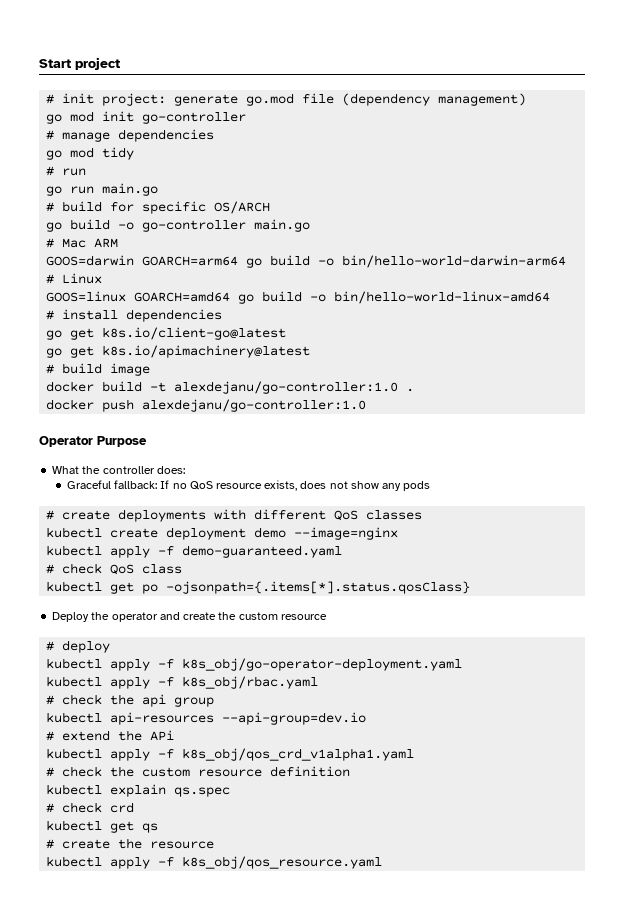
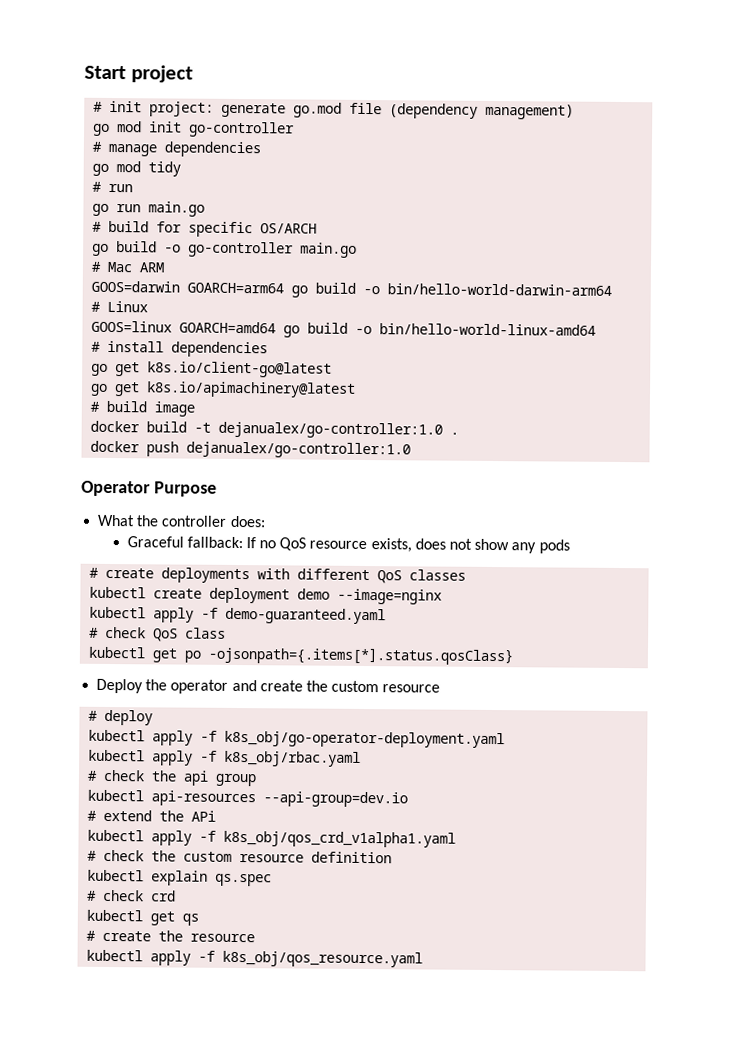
[174,381,399,394] alexdejanu/go-controller:1.0 -> [218,421,444,439] dejanualex/go-controller:1.0
[142,399,367,412] alexdejanu/go-controller:1.0 -> [186,441,412,459] dejanualex/go-controller:1.0

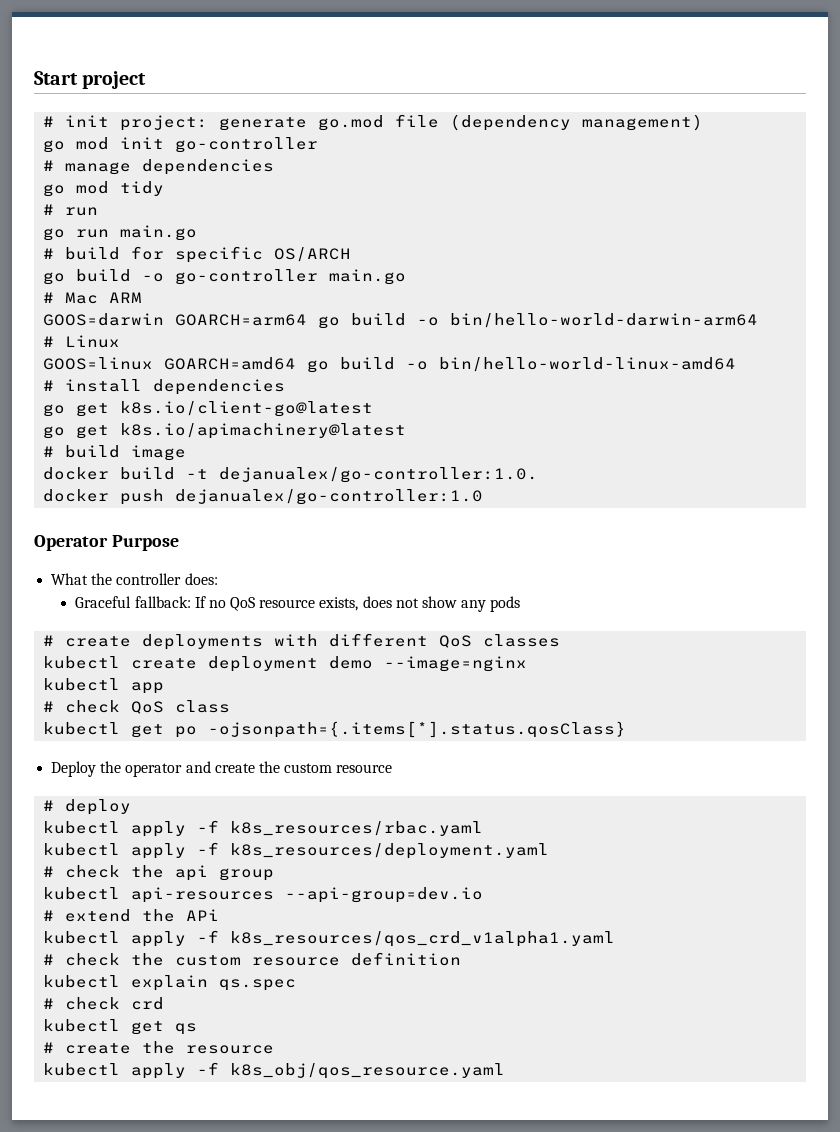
[218,421,460,439] dejanualex/go-controller:1.0 . -> [219,467,539,483] dejanualex/go-controller:1.0.
[153,607,387,625] apply -f demo-guaranteed.yaml -> [131,682,165,694] app
[224,730,506,749] [88,749,362,767] k8s_obj/go-operator-deployment.yaml // kubectl apply -f k8s_obj/rbac.yaml -> [230,821,484,836] [43,842,550,859] k8s_resources/rbac.yaml // kubectl apply -f k8s_resources/deployment.yaml
[223,830,457,848] k8s_obj/qos_crd_v1alpha1.yaml -> [230,931,616,947] k8s_resources/qos_crd_v1alpha1.yaml

